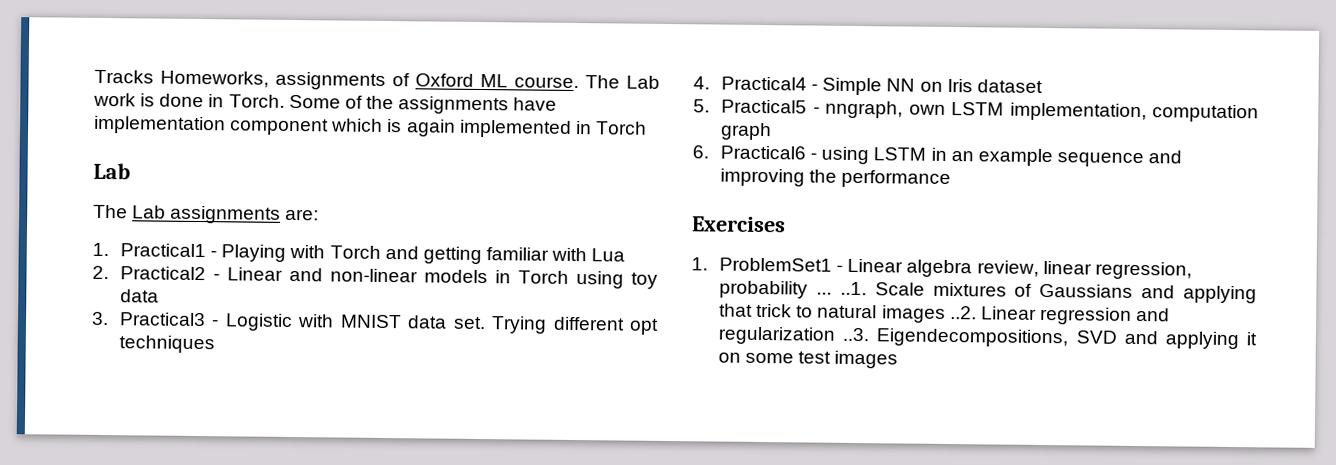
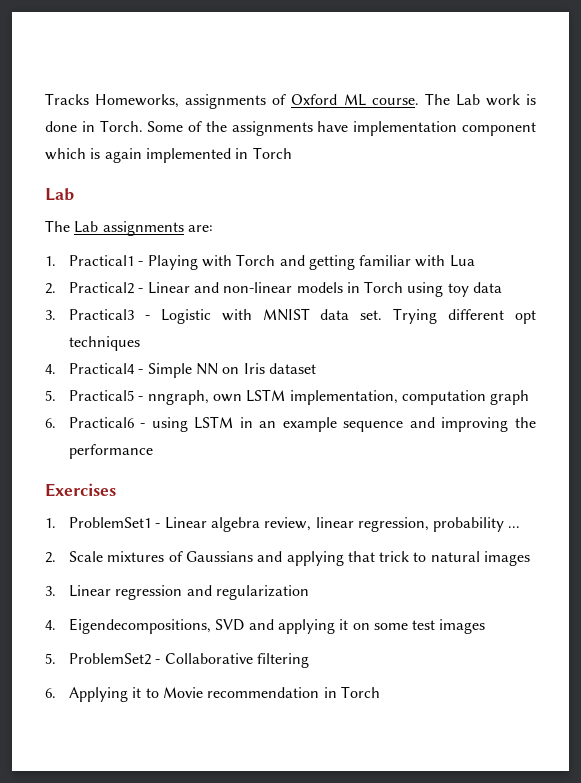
[839,281,867,296] ..1. -> [45,552,56,563] // 2.
[949,305,977,320] ..2. -> [45,586,56,596] // 3.
[842,327,870,342] ..3. -> [45,620,56,630] // 4.
(899, 359) none -> [45,653,309,668] [45,686,380,702] // 5. ProblemSet2 - Collaborative filtering // 6. Applying it to Movie recommendation in Torch

